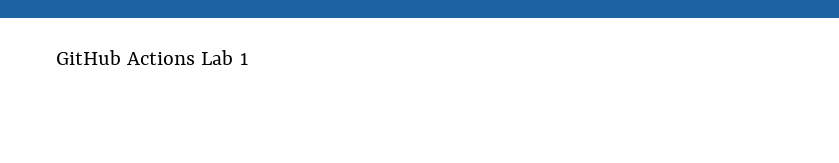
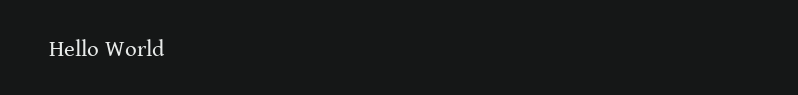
[56,50,248,65] GitHub Actions Lab 1 -> [49,39,166,56] Hello World

